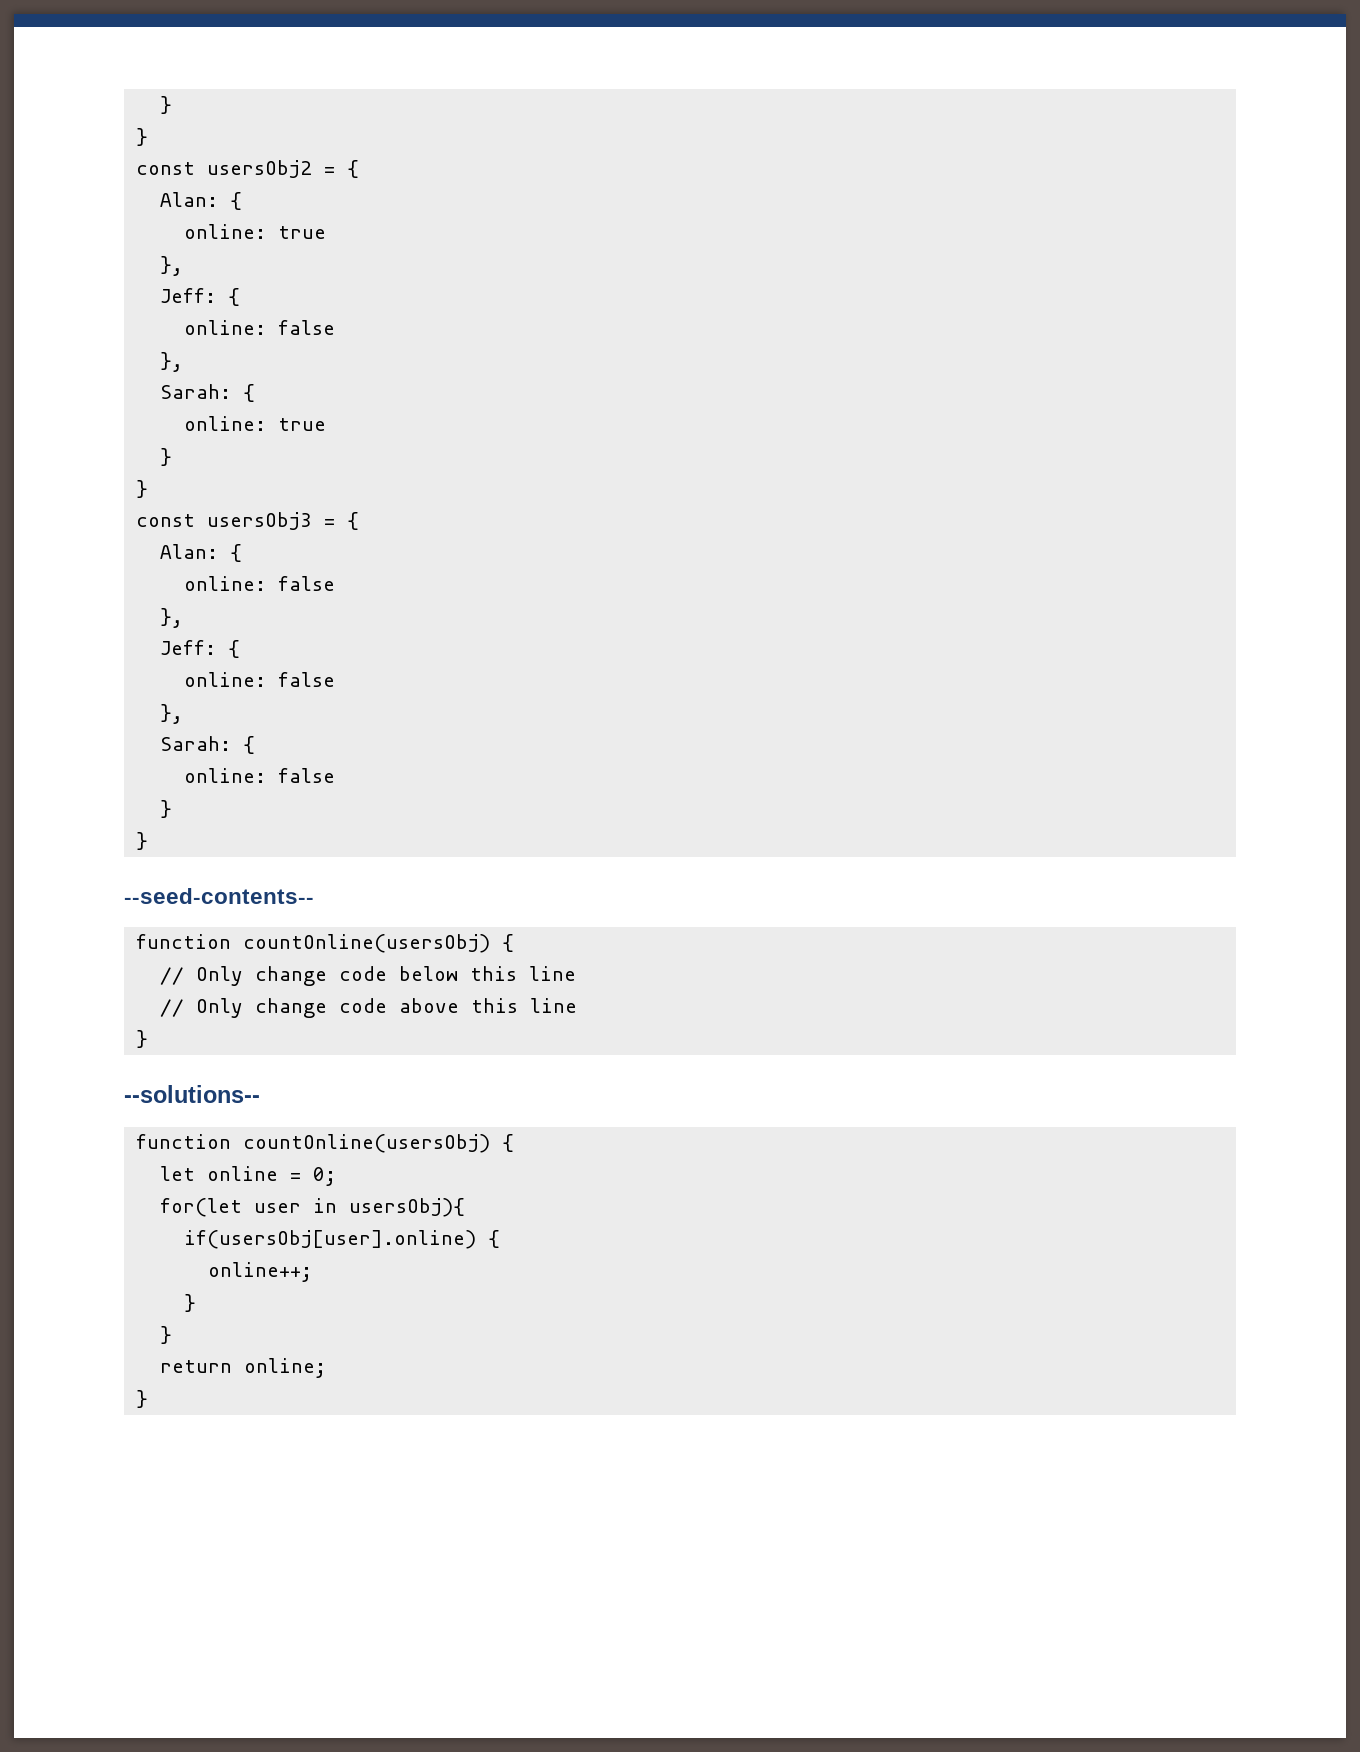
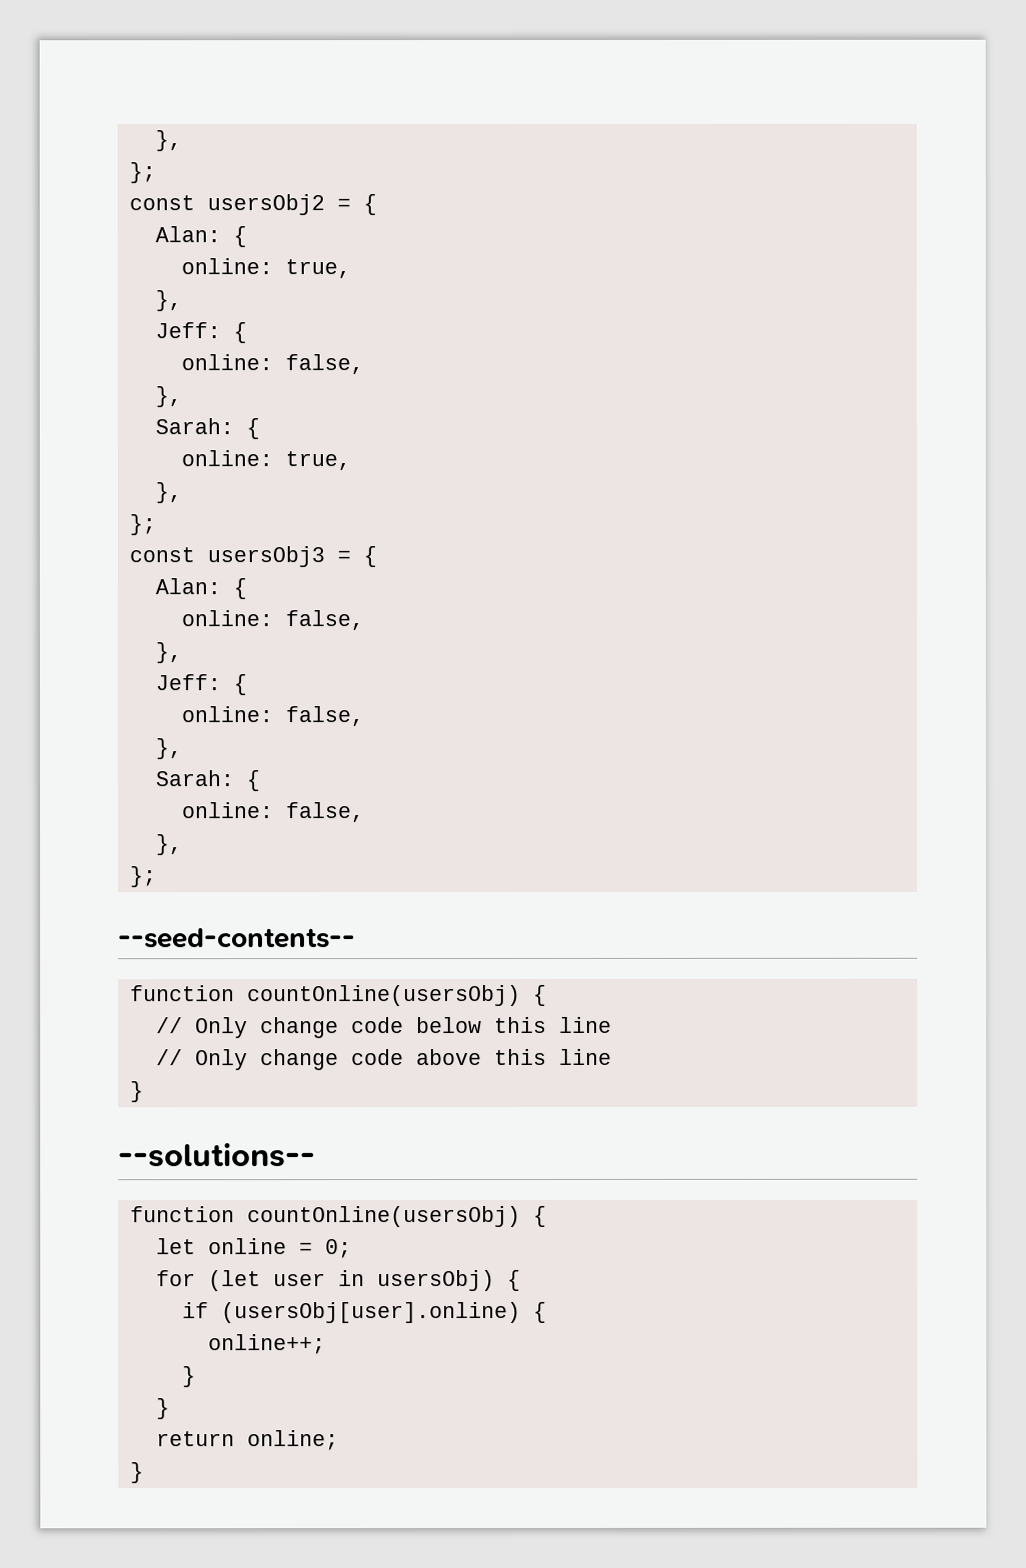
[160,96,173,114] [136,128,149,146] } // } -> [155,130,183,152] [129,162,157,184] }, // };
[278,226,327,239] [160,256,184,276] [160,288,241,306] [184,320,336,335] [160,352,184,372] [160,384,256,402] [184,416,327,431] [160,448,173,466] [136,480,149,498] true // }, // Jeff: { // online: false // }, // Sarah: { // online: true // } // } -> [285,259,352,279] [155,290,183,312] [155,322,248,344] [181,354,365,375] [155,386,183,408] [155,418,261,440] [181,450,352,471] [155,482,183,504] [129,514,157,536] true, // }, // Jeff: { // online: false, // }, // Sarah: { // online: true, // }, // };
[278,576,336,591] [160,608,184,628] [160,640,241,658] [184,672,336,687] [160,704,184,724] [160,736,256,754] [184,768,336,783] [160,800,173,818] [136,832,149,850] false // }, // Jeff: { // online: false // }, // Sarah: { // online: false // } // } -> [285,610,365,631] [155,642,183,664] [155,674,248,696] [181,706,365,727] [155,738,183,760] [155,770,262,792] [182,802,366,823] [156,834,184,856] [130,866,158,888] false, // }, // Jeff: { // online: false, // }, // Sarah: { // online: false, // }, // };
[160,1198,466,1217] [184,1230,477,1249] for(let user in usersObj){ // if(usersObj[user].online) -> [156,1269,522,1292] [182,1301,522,1324] for (let user in usersObj) { // if (usersObj[user].online)

